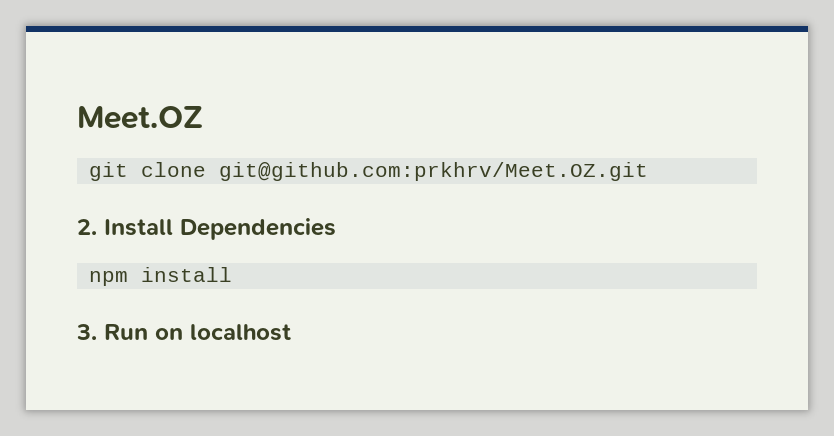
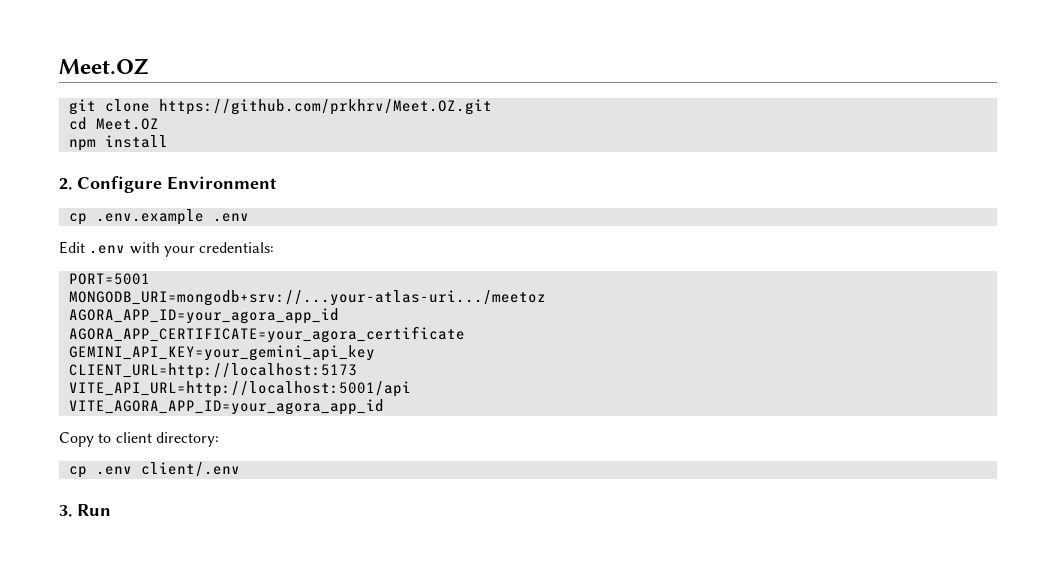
[219,162,649,181] [77,218,336,240] [89,267,233,286] git@github.com:prkhrv/Meet.OZ.git // 2. Install Dependencies // npm install -> [158,99,492,115] [68,117,159,130] [68,135,168,151] [59,176,277,193] [68,209,249,225] [59,241,275,257] [68,273,150,285] [68,290,546,306] [68,308,339,324] [68,326,465,343] [68,345,375,361] [68,363,357,379] [68,381,411,397] [68,399,384,415] [59,432,219,447] [68,462,240,478] https://github.com/prkhrv/Meet.OZ.git // cd Meet.OZ // npm install // 2. Configure Environment // cp .env.example .env // Edit .env with your credentials: // PORT=5001 // MONGODB_URI=mongodb+srv://...your-atlas-uri.../meetoz // AGORA_APP_ID=your_agora_app_id // AGORA_APP_CERTIFICATE=your_agora_certificate // GEMINI_API_KEY=your_gemini_api_key // CLIENT_URL=http://localhost:5173 // VITE_API_URL=http://localhost:5001/api // VITE_AGORA_APP_ID=your_agora_app_id // Copy to client directory: // cp .env client/.env
[155,324,291,341] on localhost -> (111, 510) none

